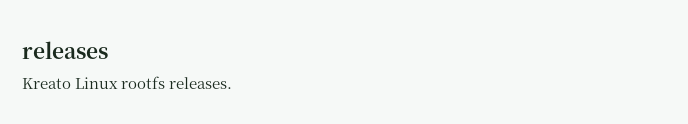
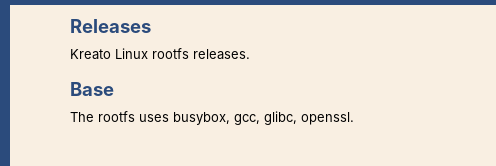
[22,41,108,59] releases -> [70,19,151,33] Releases
(233, 83) none -> [70,82,114,96] [70,111,354,125] // Base // The rootfs uses busybox, gcc, glibc, openssl.

